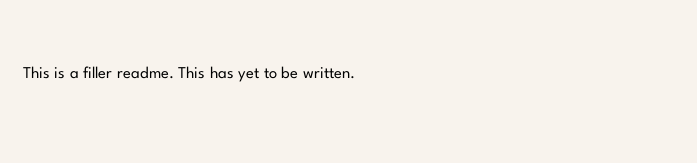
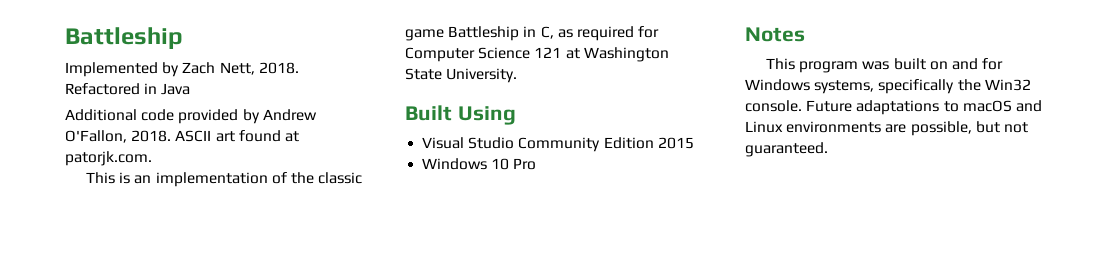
[23,66,355,82] This is a filler readme. This has yet to be written. -> [65,27,183,49] [65,62,299,77] [65,83,191,95] [65,109,317,124] [65,130,299,143] [65,151,152,166] [86,172,363,187] [405,26,660,41] [405,47,669,62] [405,68,518,83] [405,105,516,125] [422,137,694,152] [422,158,537,170] [745,27,805,42] [766,58,1004,73] [745,79,1031,94] [745,100,1042,115] [745,121,1028,136] [745,142,828,157] Battleship // Implemented by Zach Nett, 2018. Refactored in Java // Additional code provided by Andrew O'Fallon, 2018. ASCII art found at patorjk.com. // This is an implementation of the classic game Battleship in C, as required for Computer Science 121 at Washington State University. // Built Using // Visual Studio Community Edition 2015 // Windows 10 Pro // Notes // This program was built on and for Windows systems, specifically the Win32 console. Future adaptations to macOS and Linux environments are possible, but not guaranteed.

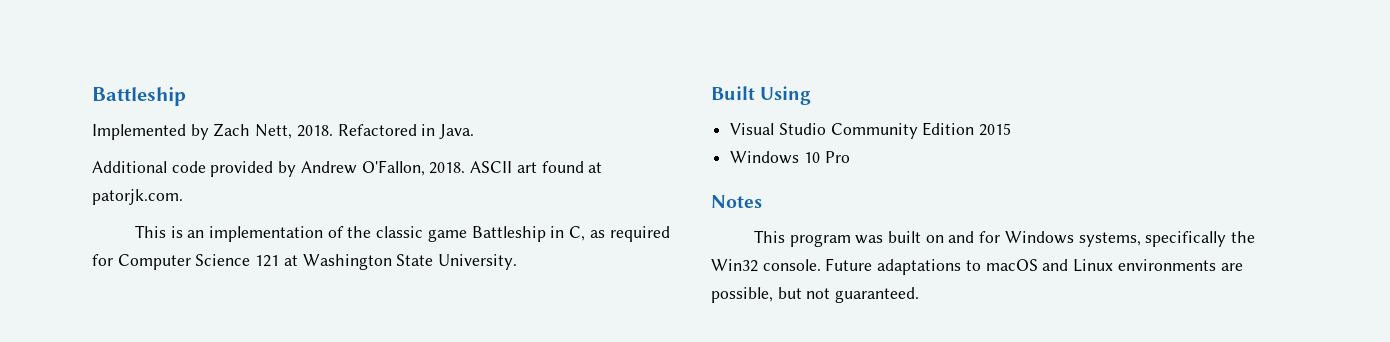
[161,83,191,95] Java -> [439,124,475,139] Java.

